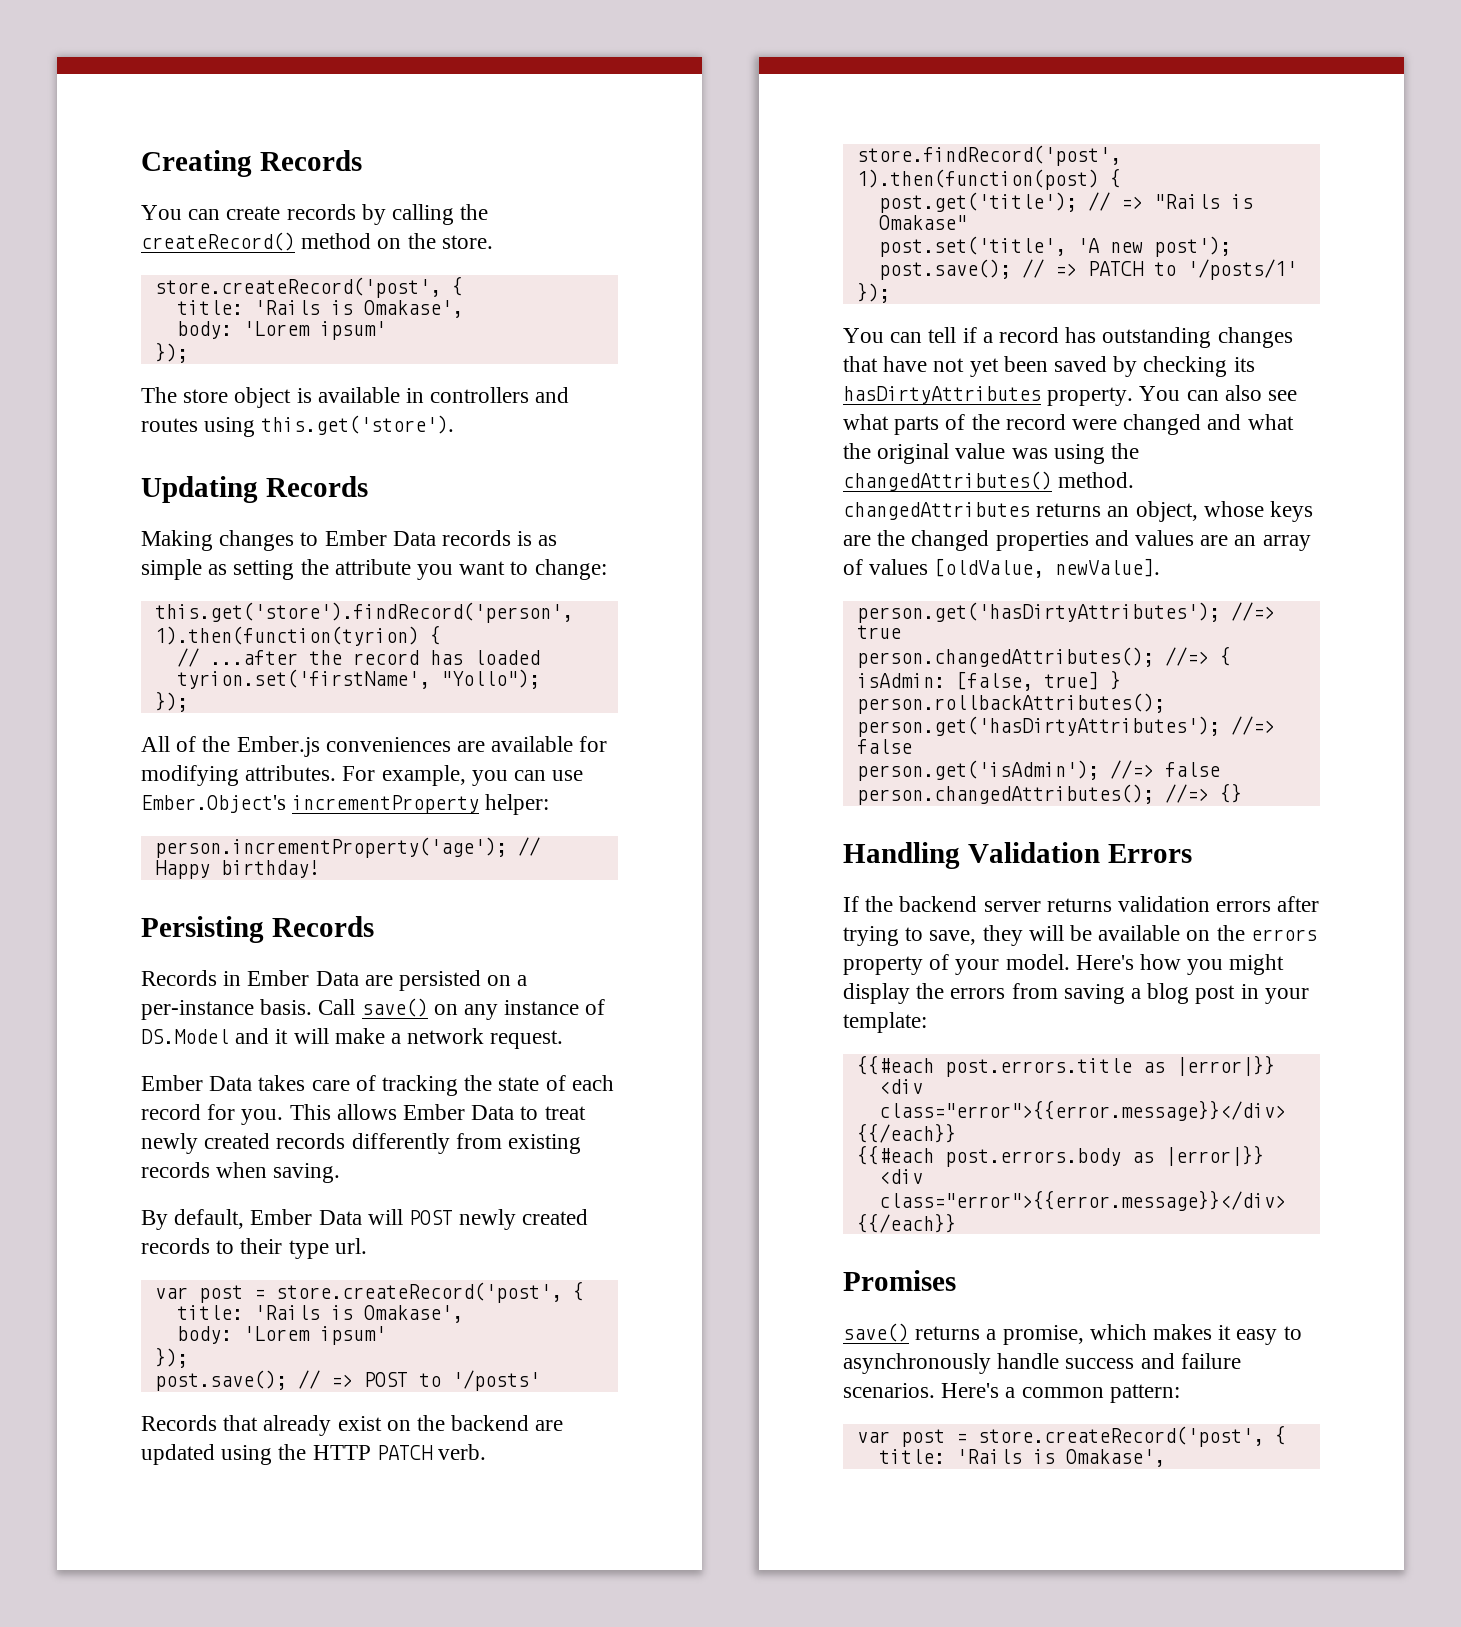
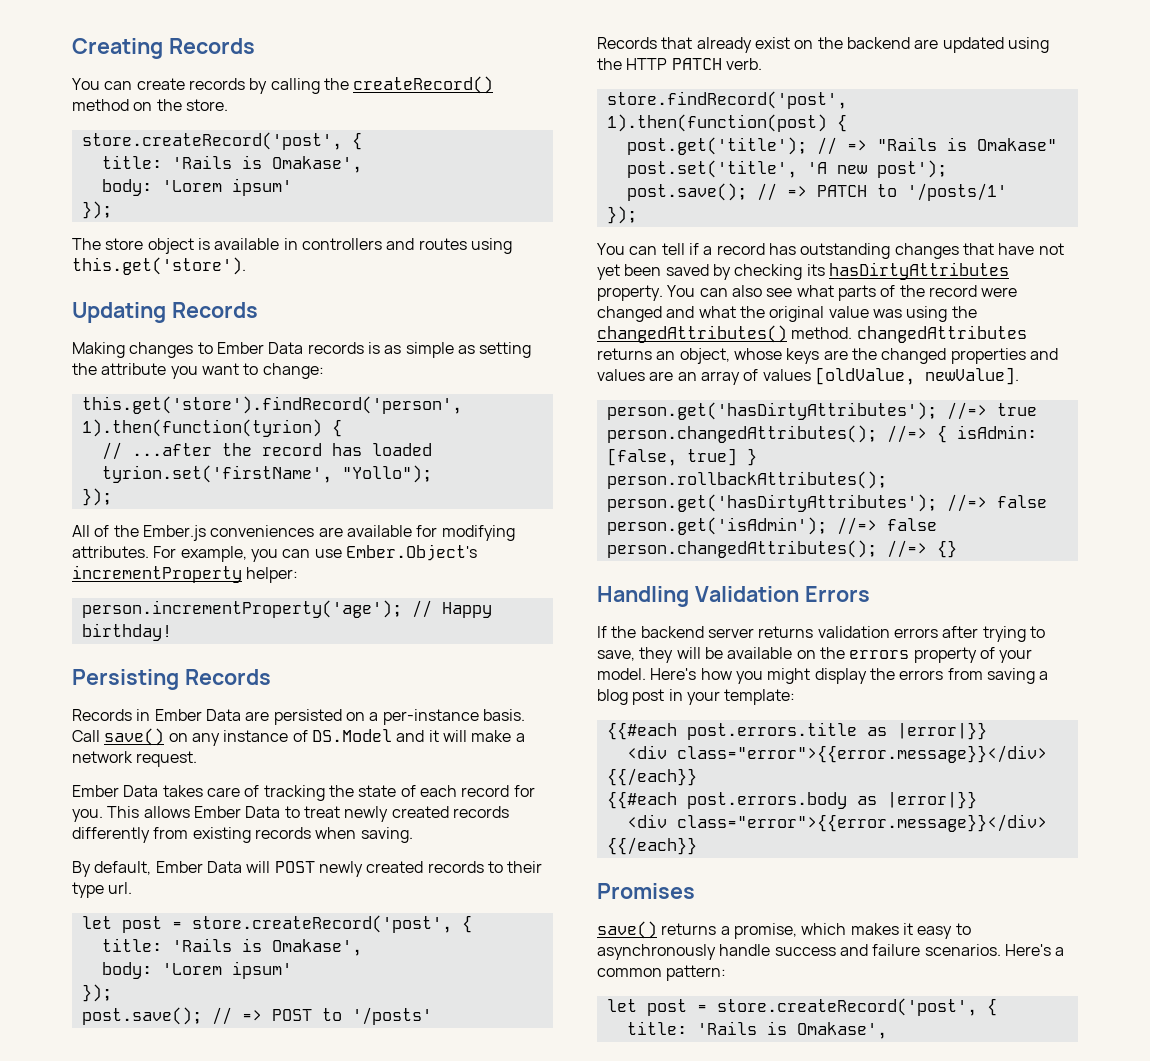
[154,1287,188,1299] var -> [81,916,112,929] let
[856,1431,890,1443] var -> [606,999,637,1012] let

